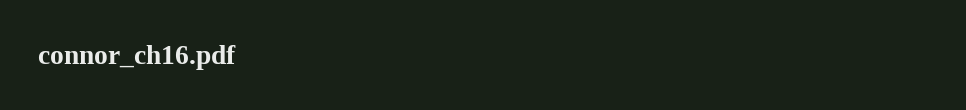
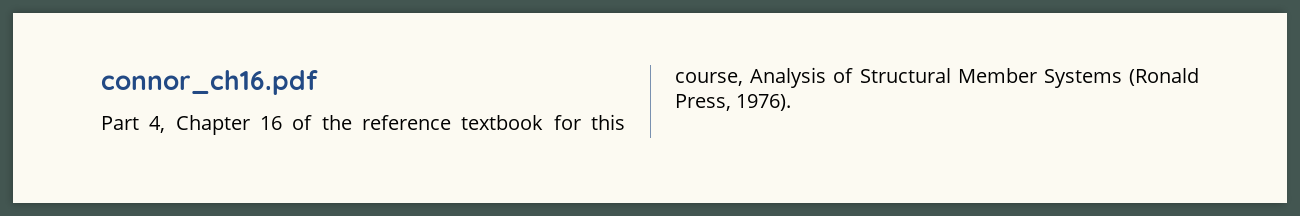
(236, 57) none -> [101,114,625,135] [675,67,1199,88] [675,94,792,111] // Part 4, Chapter 16 of the reference textbook for this course, Analysis of Structural Member Systems (Ronald Press, 1976).

